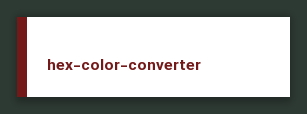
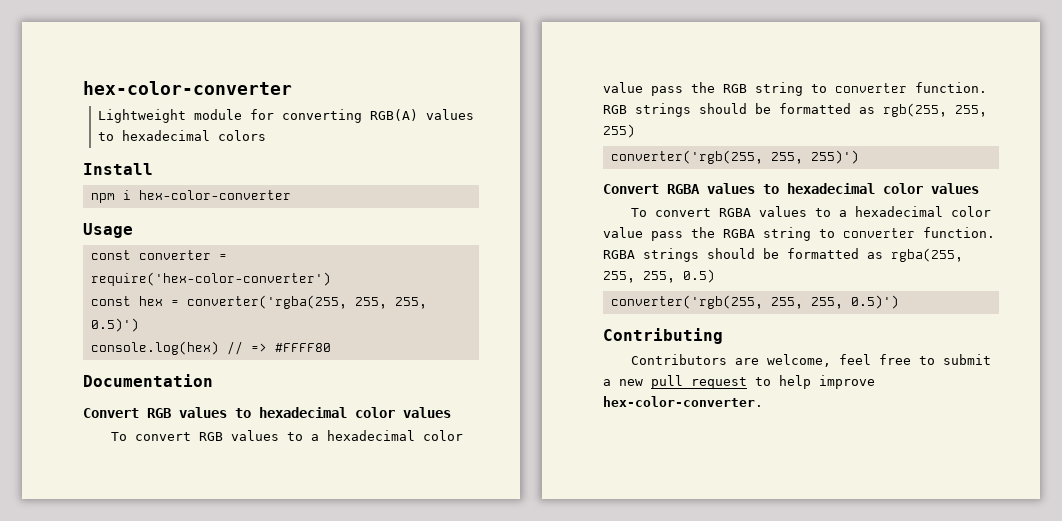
[47,59,201,70] hex-color-converter -> [83,81,292,95] [98,109,475,123] [98,130,267,141] [83,163,153,175] [90,190,291,203] [83,223,133,238] [90,250,227,260] [90,272,331,286] [90,295,427,309] [90,318,139,332] [90,341,331,355] [83,374,213,387] [83,407,451,418] [111,430,464,441] [603,82,987,96] [603,103,987,117] [603,124,635,138] [610,150,859,164] [603,183,979,194] [631,206,992,217] [603,227,995,241] [603,248,963,262] [603,269,715,283] [610,295,899,309] [603,328,723,344] [631,354,992,367] [603,375,875,389] [603,396,763,407] hex-color-converter // Lightweight module for converting RGB(A) values to hexadecimal colors // Install // npm i hex-color-converter // Usage // const converter = require('hex-color-converter') // const hex = converter('rgba(255, 255, 255, 0.5)') // console.log(hex) // => #FFFF80 // Documentation // Convert RGB values to hexadecimal color values // To convert RGB values to a hexadecimal color value pass the RGB string to converter function. RGB strings should be formatted as rgb(255, 255, 255) // converter('rgb(255, 255, 255)') // Convert RGBA values to hexadecimal color values // To convert RGBA values to a hexadecimal color value pass the RGBA string to converter function. RGBA strings should be formatted as rgba(255, 255, 255, 0.5) // converter('rgb(255, 255, 255, 0.5)') // Contributing // Contributors are welcome, feel free to submit a new pull request to help improve hex-color-converter.

